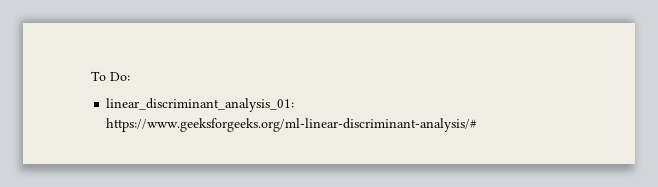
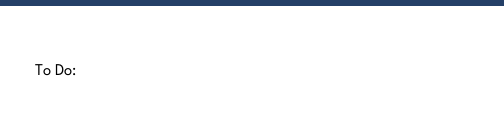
[106,98,295,112] [106,118,478,132] // linear_discriminant_analysis_01: https://www.geeksforgeeks.org/ml-linear-discriminant-analysis/# -> (77, 70) none

